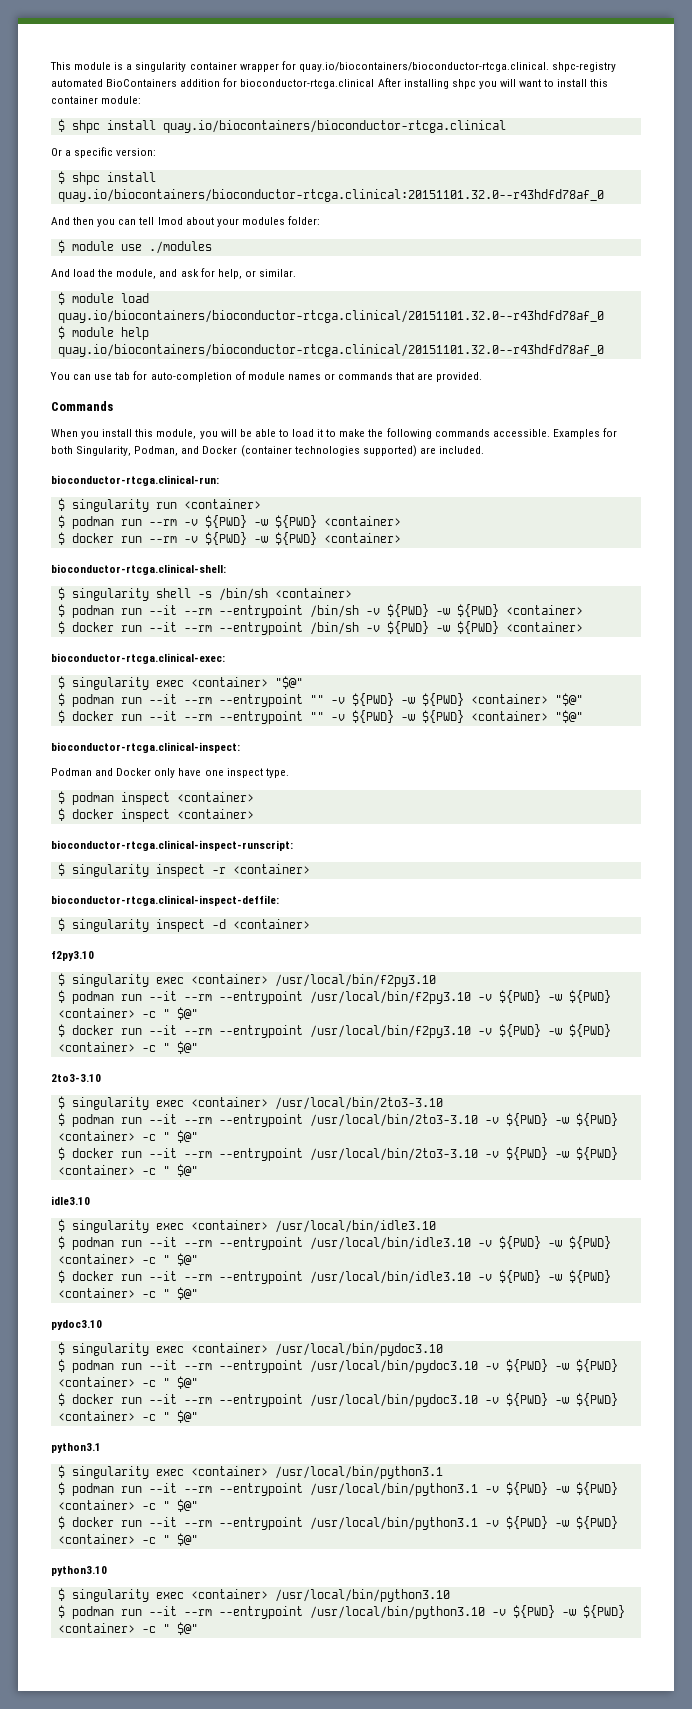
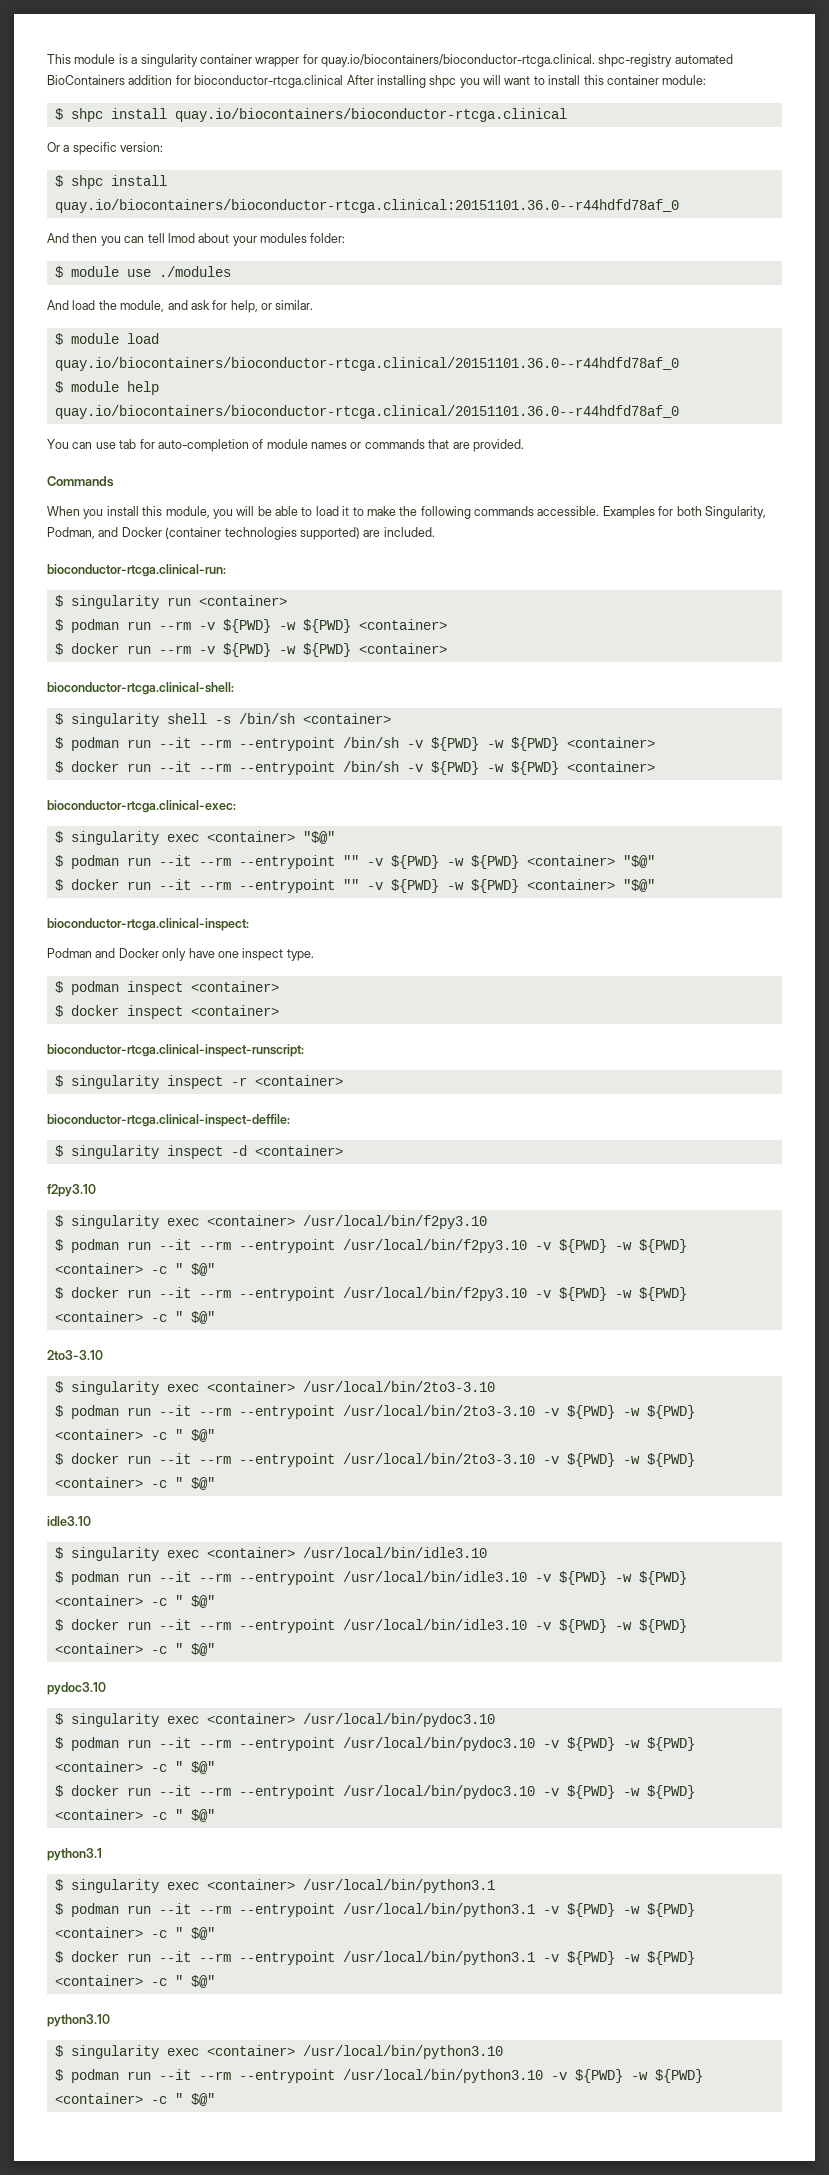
[57,189,604,202] quay.io/biocontainers/bioconductor-rtcga.clinical:20151101.32.0--r43hdfd78af_0 -> [54,199,679,213] quay.io/biocontainers/bioconductor-rtcga.clinical:20151101.36.0--r44hdfd78af_0
[57,310,604,323] quay.io/biocontainers/bioconductor-rtcga.clinical/20151101.32.0--r43hdfd78af_0 -> [54,357,679,371] quay.io/biocontainers/bioconductor-rtcga.clinical/20151101.36.0--r44hdfd78af_0
[57,344,604,357] quay.io/biocontainers/bioconductor-rtcga.clinical/20151101.32.0--r43hdfd78af_0 -> [54,405,679,419] quay.io/biocontainers/bioconductor-rtcga.clinical/20151101.36.0--r44hdfd78af_0

